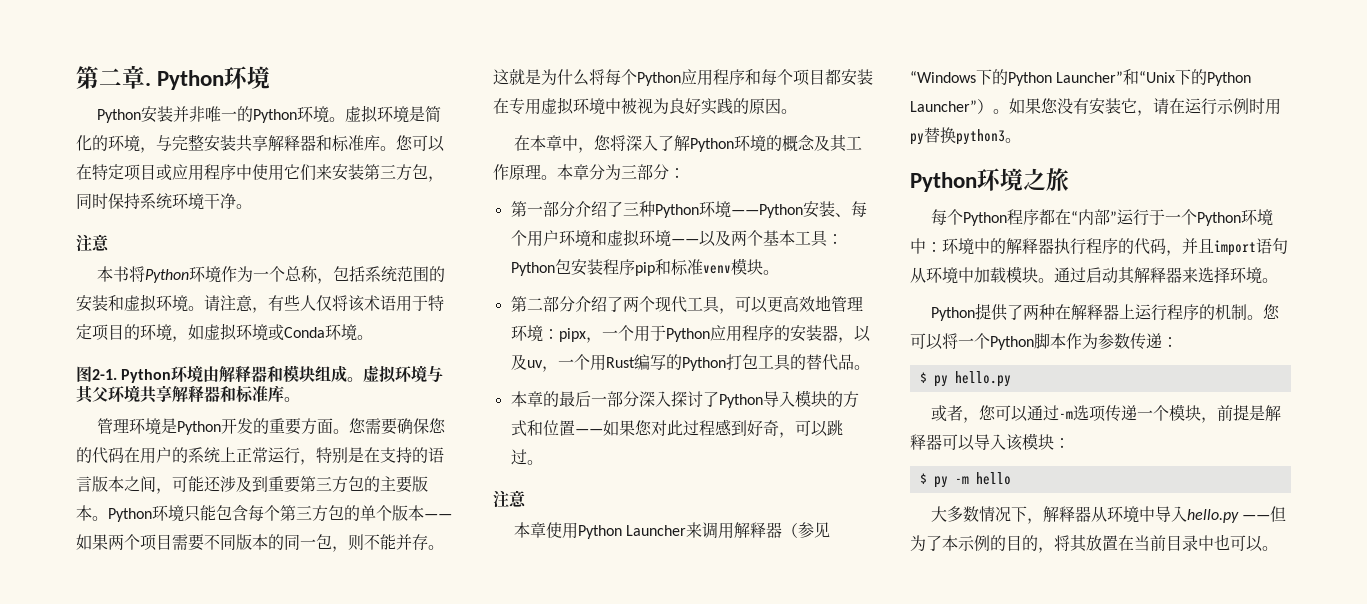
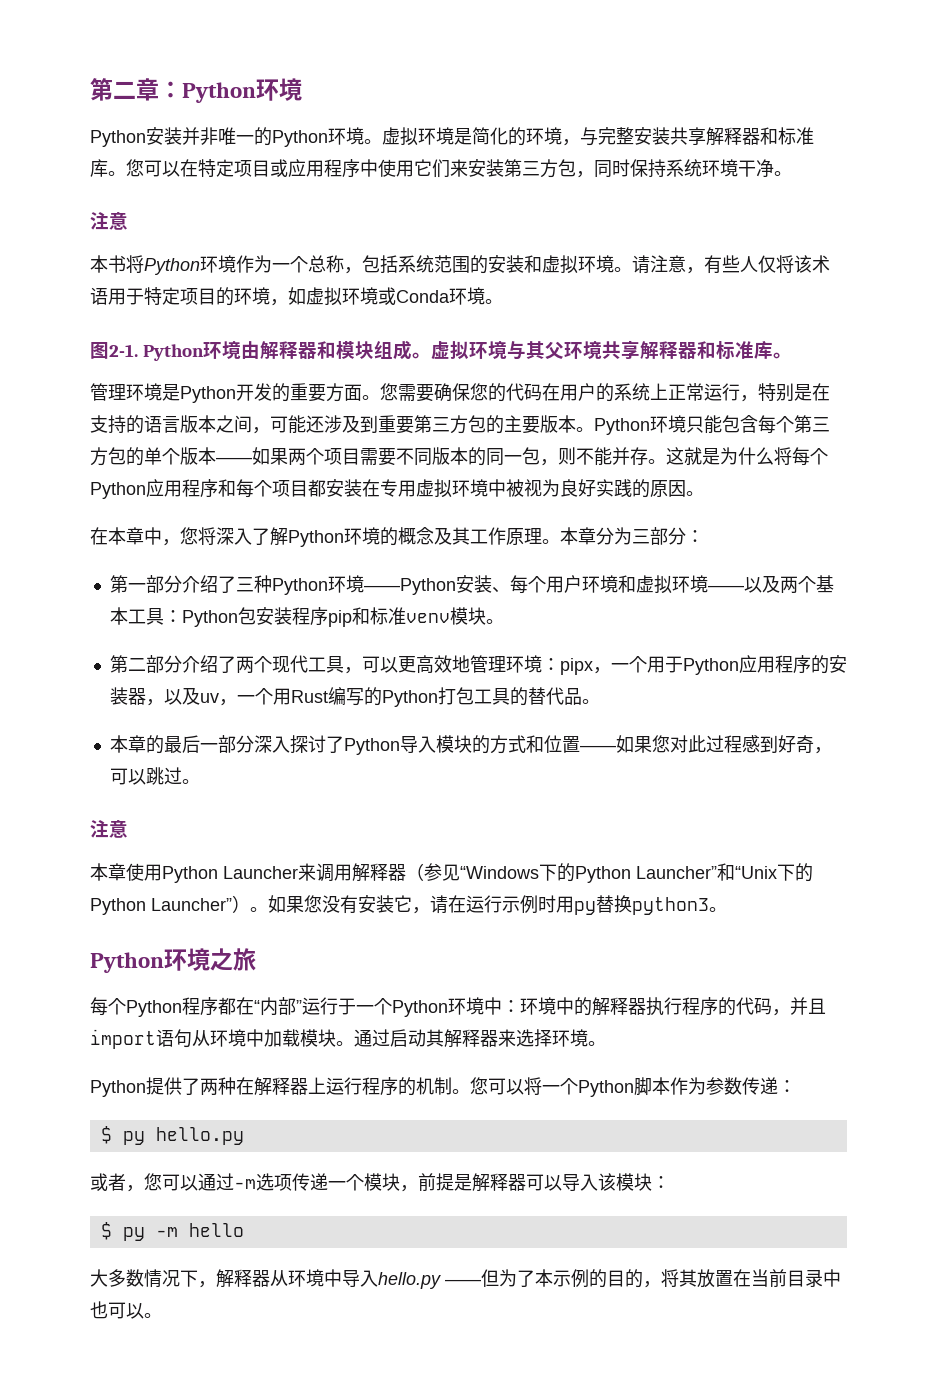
[145,83,151,86] . -> [159,81,182,98] ：

